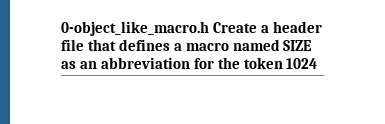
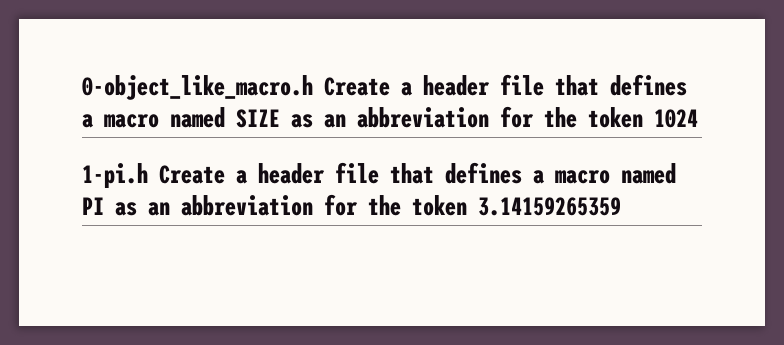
(318, 63) none -> [82,162,676,188] [82,194,621,216] // 1-pi.h Create a header file that defines a macro named PI as an abbreviation for the token 3.14159265359

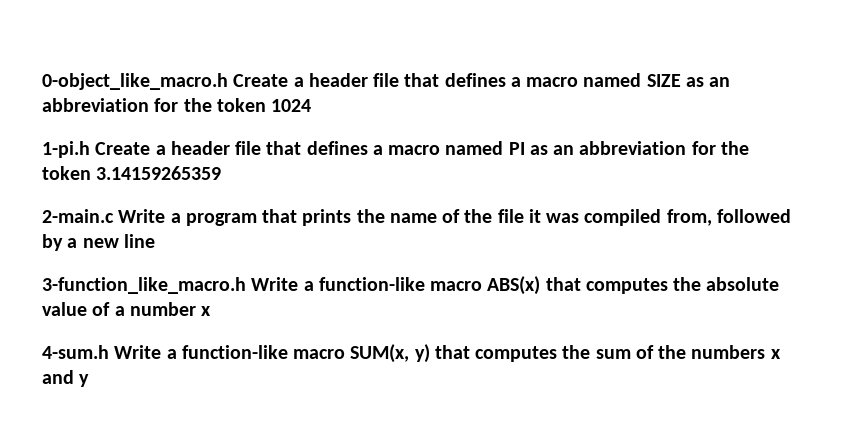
(621, 206) none -> [42,209,791,226] [42,234,155,251] [42,276,780,295] [42,302,212,316] [42,344,781,363] [42,370,90,387] // 2-main.c Write a program that prints the name of the file it was compiled from, followed by a new line // 3-function_like_macro.h Write a function-like macro ABS(x) that computes the absolute value of a number x // 4-sum.h Write a function-like macro SUM(x, y) that computes the sum of the numbers x and y

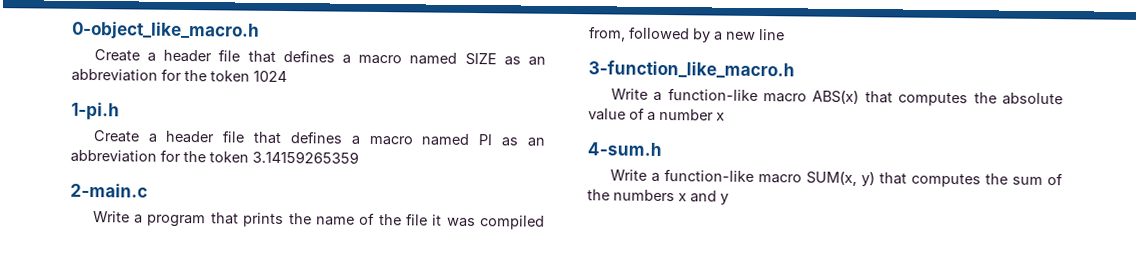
(228, 81) none -> (260, 30) //
(90, 149) none -> (120, 111) //
(114, 216) none -> (148, 190) //
(246, 285) none -> (795, 69) //
(109, 352) none -> (662, 149) //

